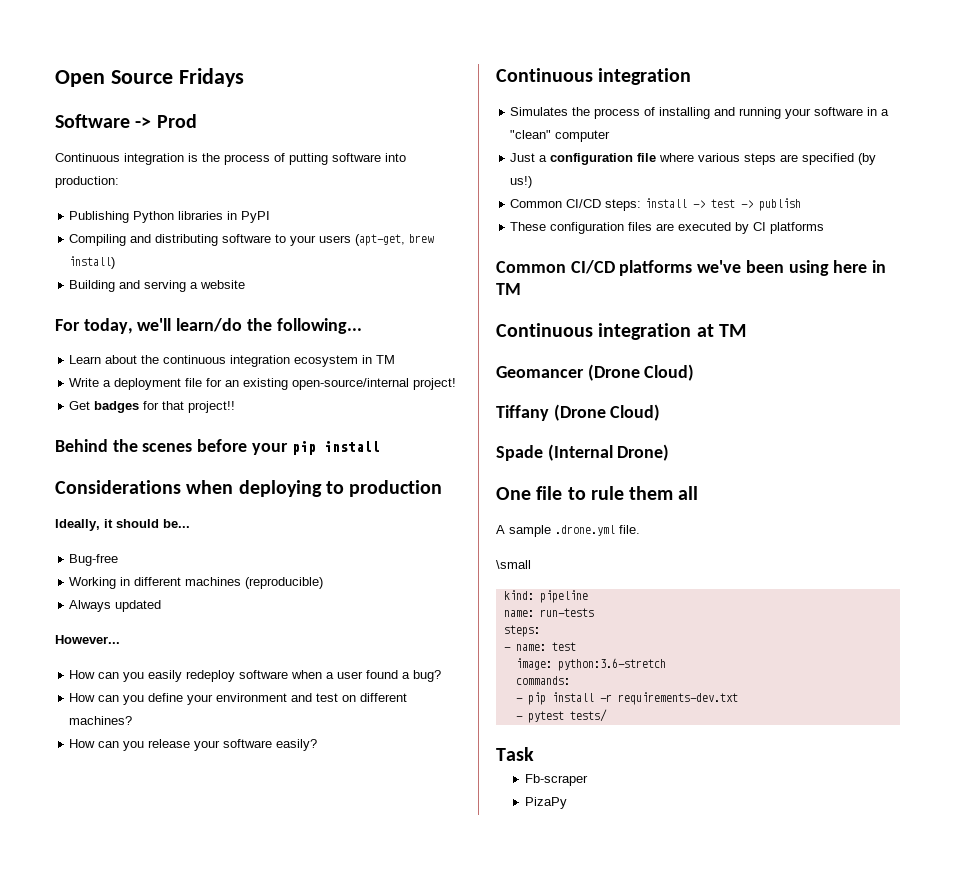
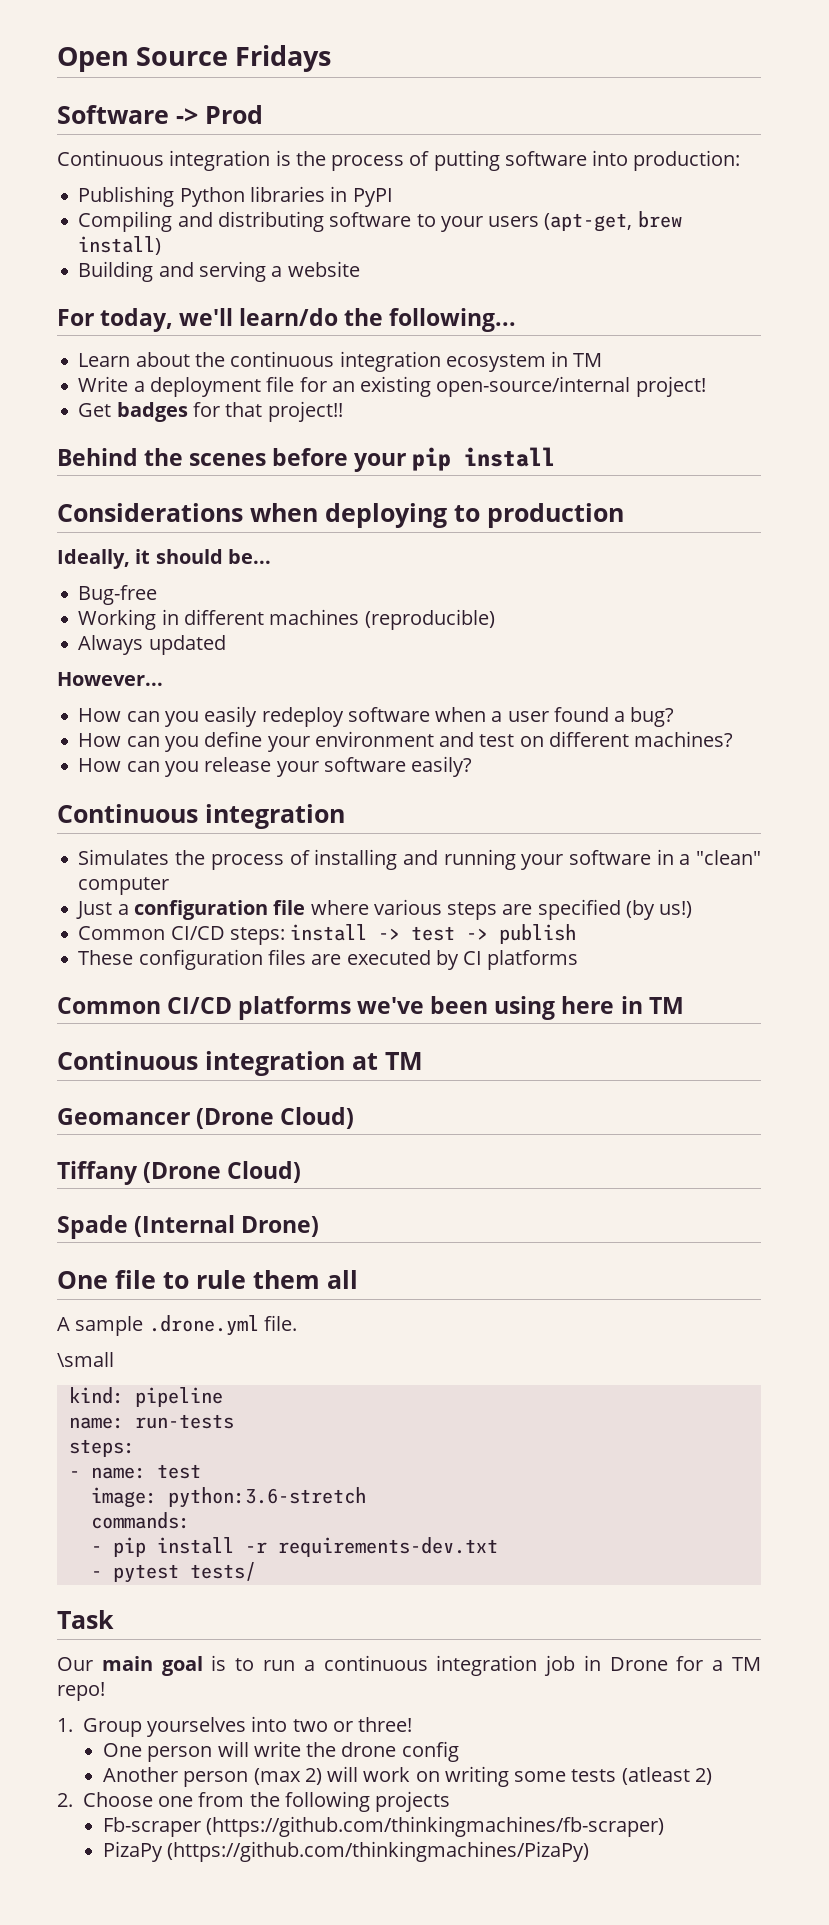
(534, 754) none -> [57,1655,762,1676] [57,1682,105,1701] [57,1716,413,1737] [103,1741,459,1762] [103,1766,712,1787] [57,1791,451,1812] // Our main goal is to run a continuous integration job in Drone for a TM repo! // 1. Group yourselves into two or three! // One person will write the drone config // Another person (max 2) will work on writing some tests (atleast 2) // 2. Choose one from the following projects
(588, 780) none -> [206,1816,665,1837] (https://github.com/thinkingmachines/fb-scraper)
(567, 803) none -> [167,1841,590,1862] (https://github.com/thinkingmachines/PizaPy)

